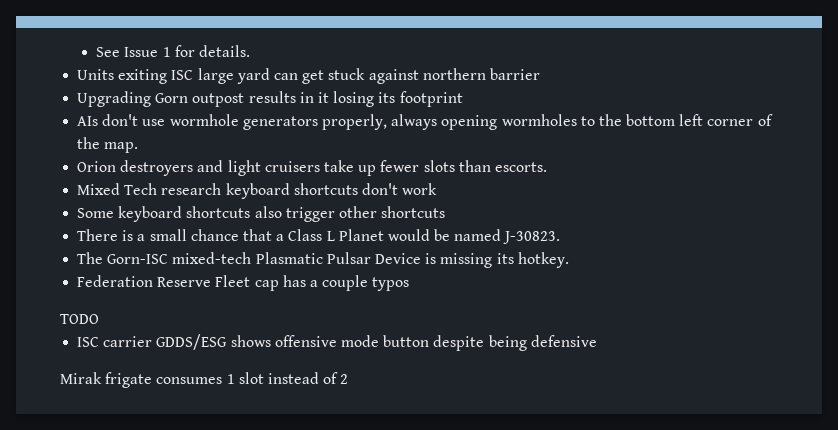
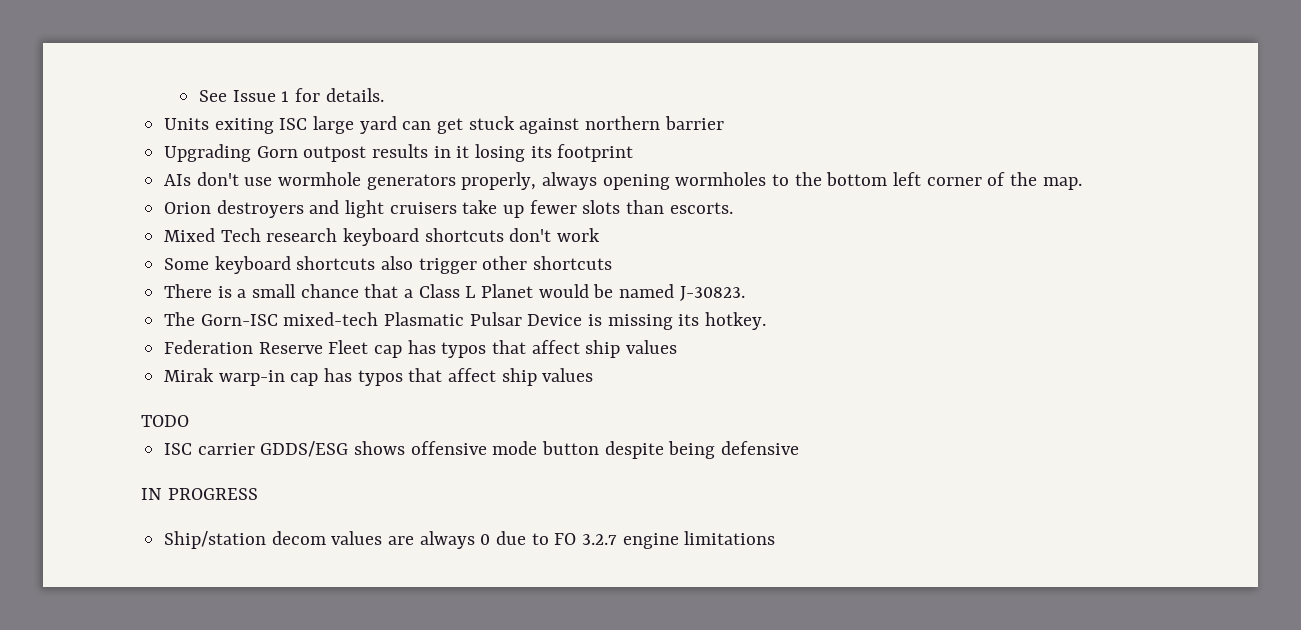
[309,275,410,291] a couple typos -> [441,340,678,358] [164,368,594,386] typos that affect ship values // Mirak warp-in cap has typos that affect ship values
[60,372,349,388] Mirak frigate consumes 1 slot instead of 2 -> [141,488,258,500] [164,531,776,549] IN PROGRESS // Ship/station decom values are always 0 due to FO 3.2.7 engine limitations

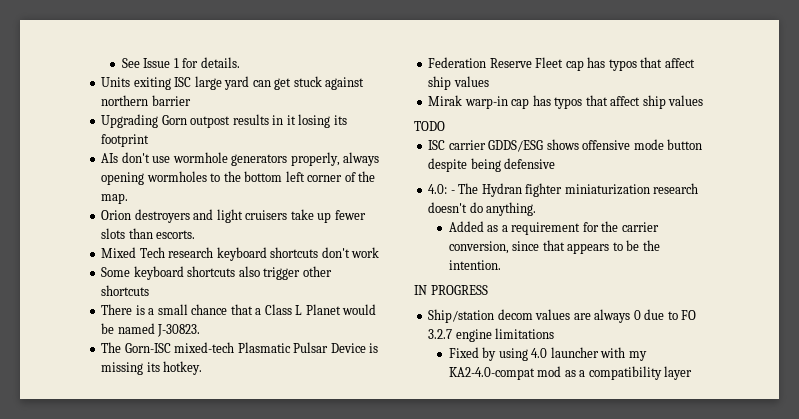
(800, 448) none -> [428,183,699,197] [428,202,537,216] [448,221,659,235] [448,240,660,254] [448,260,501,270] // 4.0: - The Hydran fighter miniaturization research doesn't do anything. // Added as a requirement for the carrier conversion, since that appears to be the intention.
(776, 538) none -> [448,347,647,361] [448,366,693,380] // Fixed by using 4.0 launcher with my KA2-4.0-compat mod as a compatibility layer

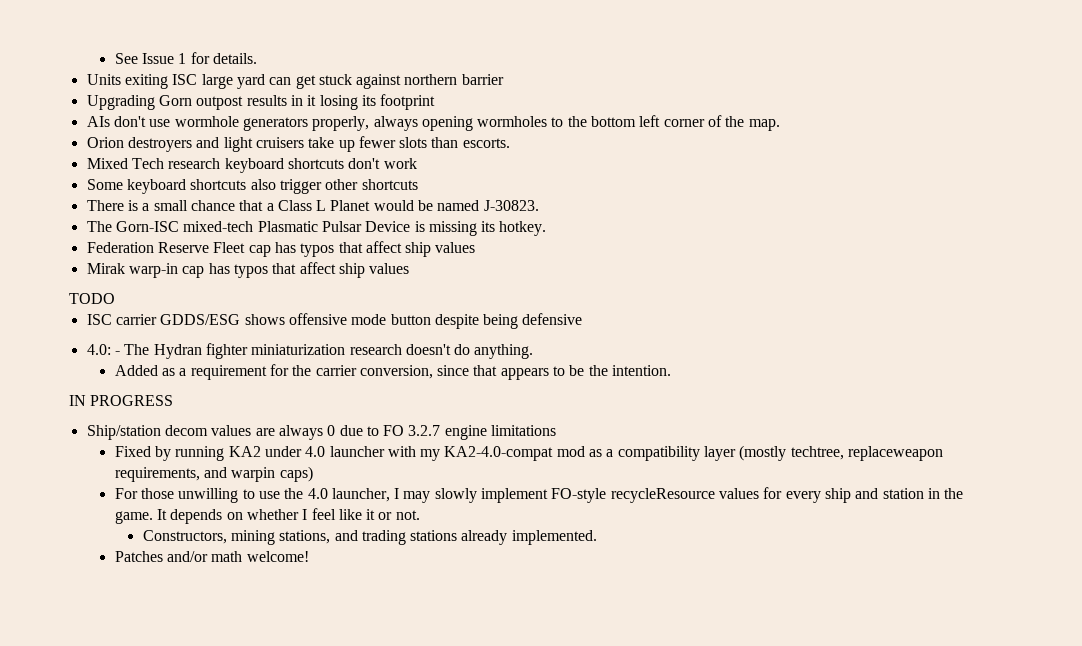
[498,348,528,361] using -> [175,446,302,461] running KA2 under
(693, 373) none -> [739,445,944,461] [114,466,313,482] [114,487,964,503] [114,508,420,524] [142,530,597,545] [114,551,309,562] (mostly techtree, replaceweapon requirements, and warpin caps) // For those unwilling to use the 4.0 launcher, I may slowly implement FO-style recycleResource values for every ship and station in the game. It depends on whether I feel like it or not. // Constructors, mining stations, and trading stations already implemented. // Patches and/or math welcome!

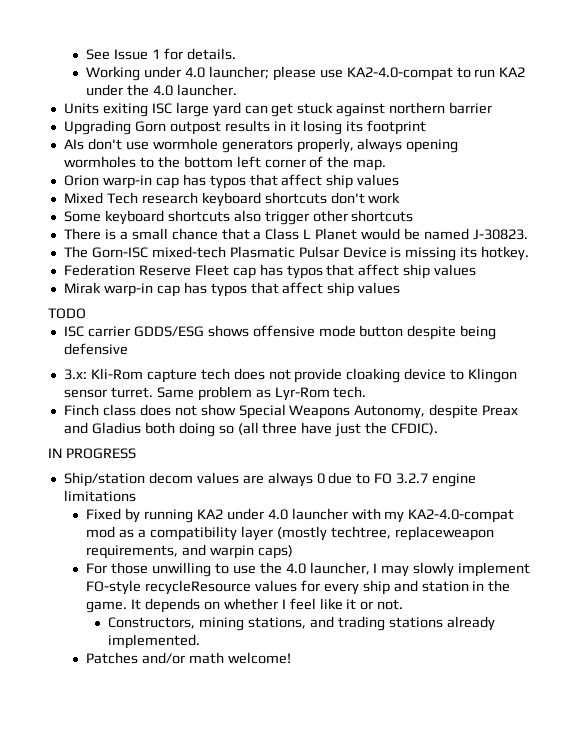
(257, 58) none -> [86,66,526,81] [86,84,237,96] // Working under 4.0 launcher; please use KA2-4.0-compat to run KA2 under the 4.0 launcher.
[127,136,510,152] destroyers and light cruisers take up fewer slots than escorts. -> [102,174,400,189] warp-in cap has typos that affect ship values
[86,343,534,359] [114,364,672,380] 4.0: - The Hydran fighter miniaturization research doesn't do anything. // Added as a requirement for the carrier conversion, since that appears to be the intention. -> [63,368,518,383] [63,386,367,401] [63,404,519,419] [63,422,439,437] 3.x: Kli-Rom capture tech does not provide cloaking device to Klingon sensor turret. Same problem as Lyr-Rom tech. // Finch class does not show Special Weapons Autonomy, despite Preax and Gladius both doing so (all three have just the CFDIC).

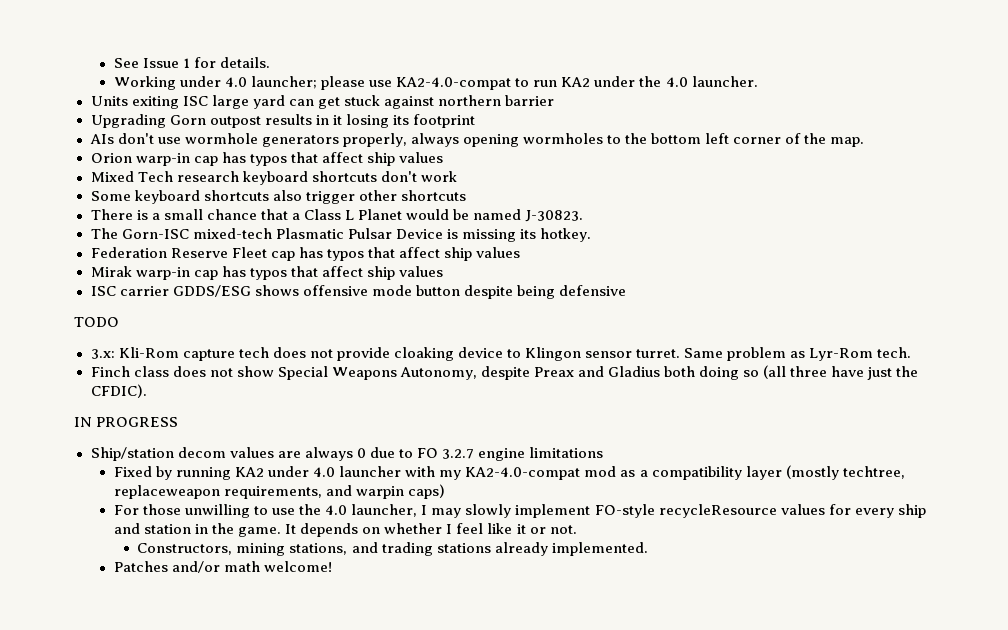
[48,308,86,319] // TODO -> (443, 271) none
(128, 349) none -> [74,317,119,327] // TODO

